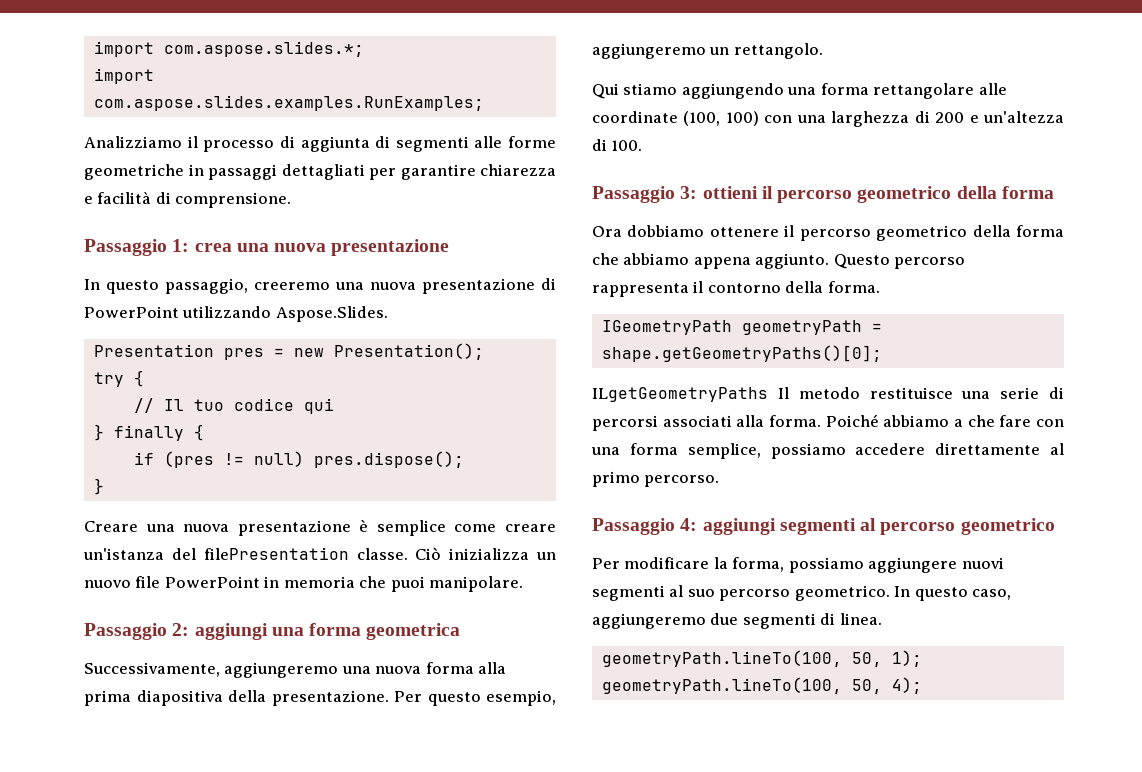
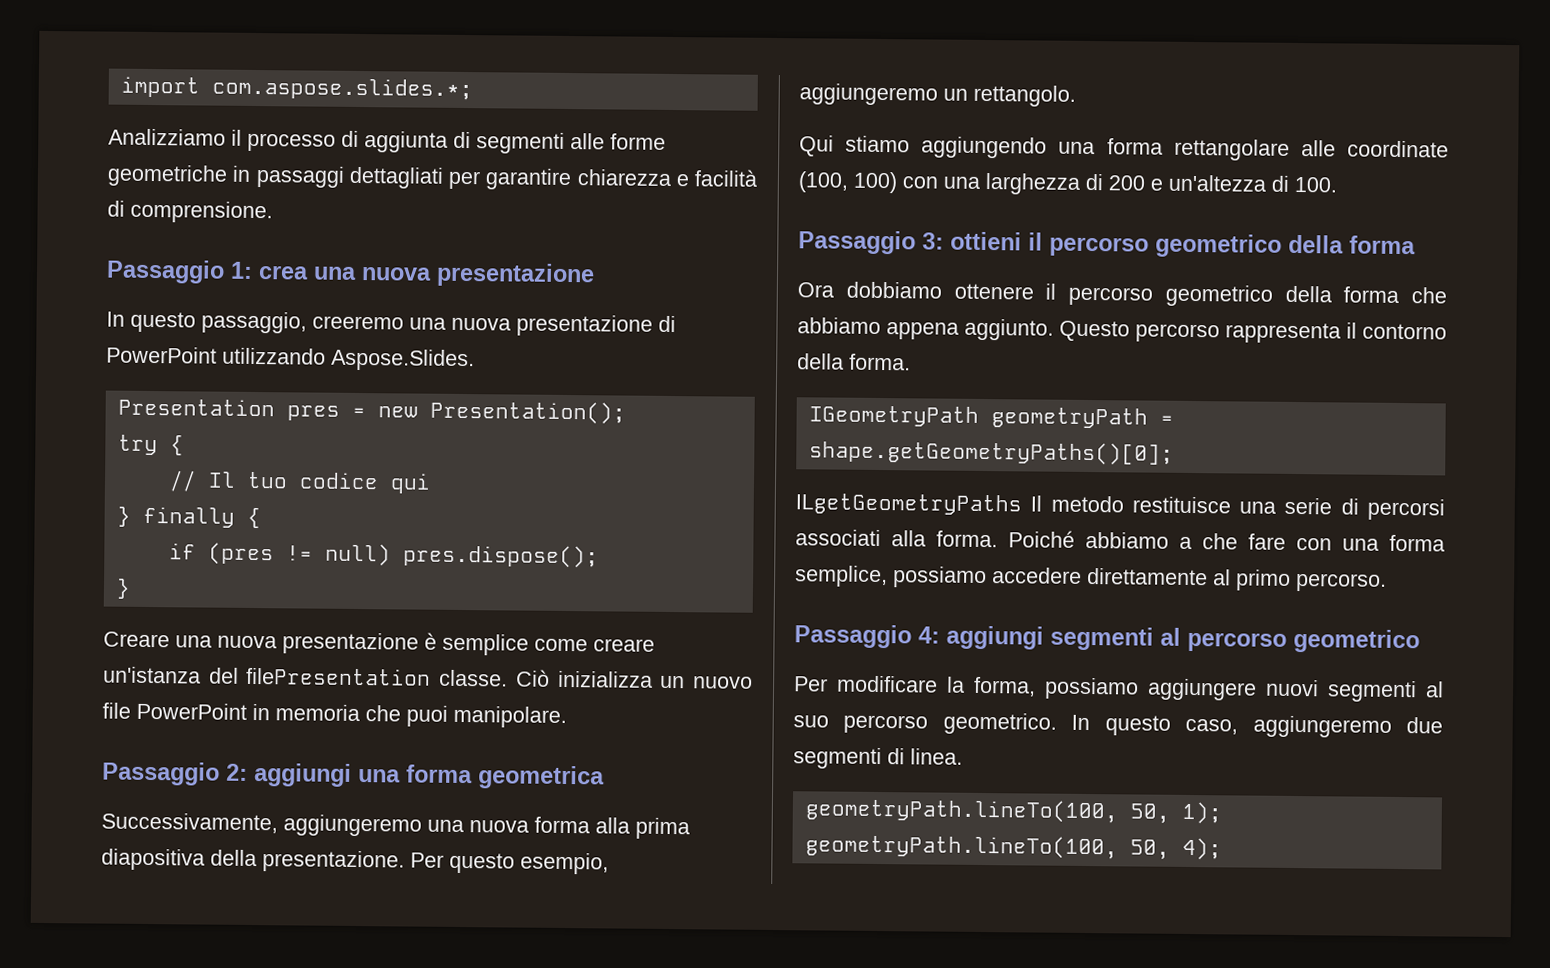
[93,68,154,84] [93,95,484,111] // import com.aspose.slides.examples.RunExamples; -> (473, 89) none

